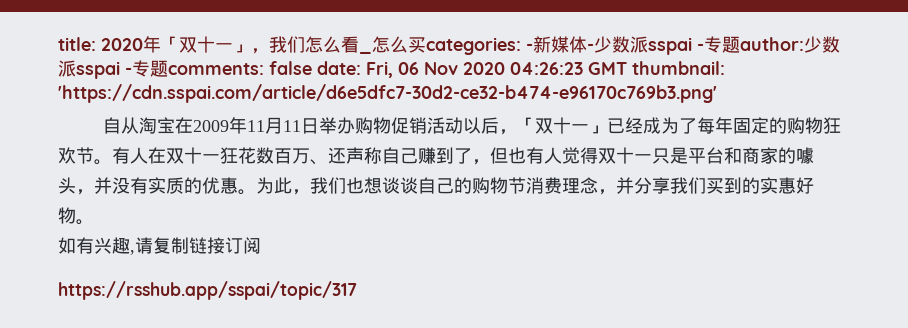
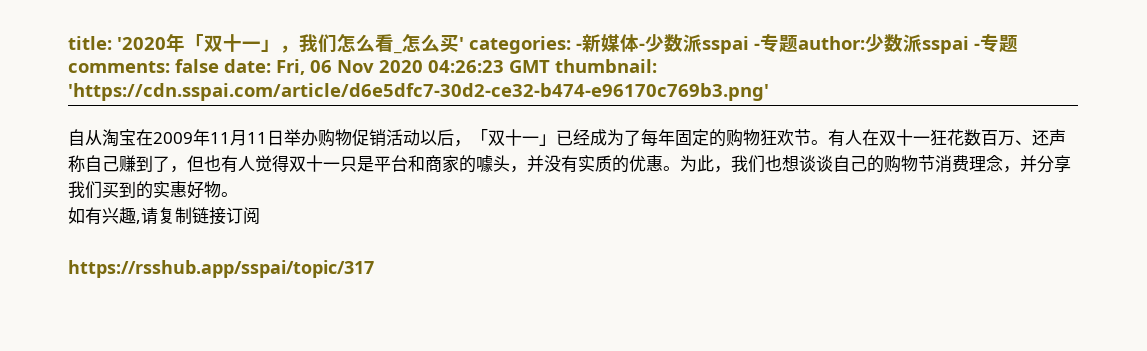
[101,38,143,51] 2020 -> [117,37,166,50] '2020
(426, 45) none -> [459,37,464,50] '

